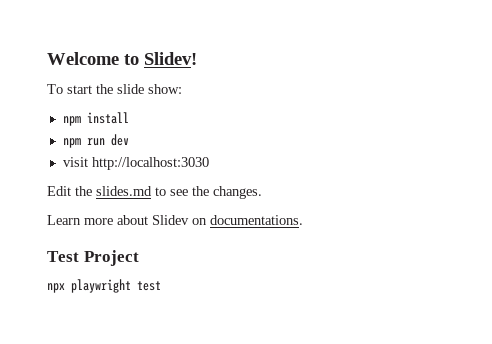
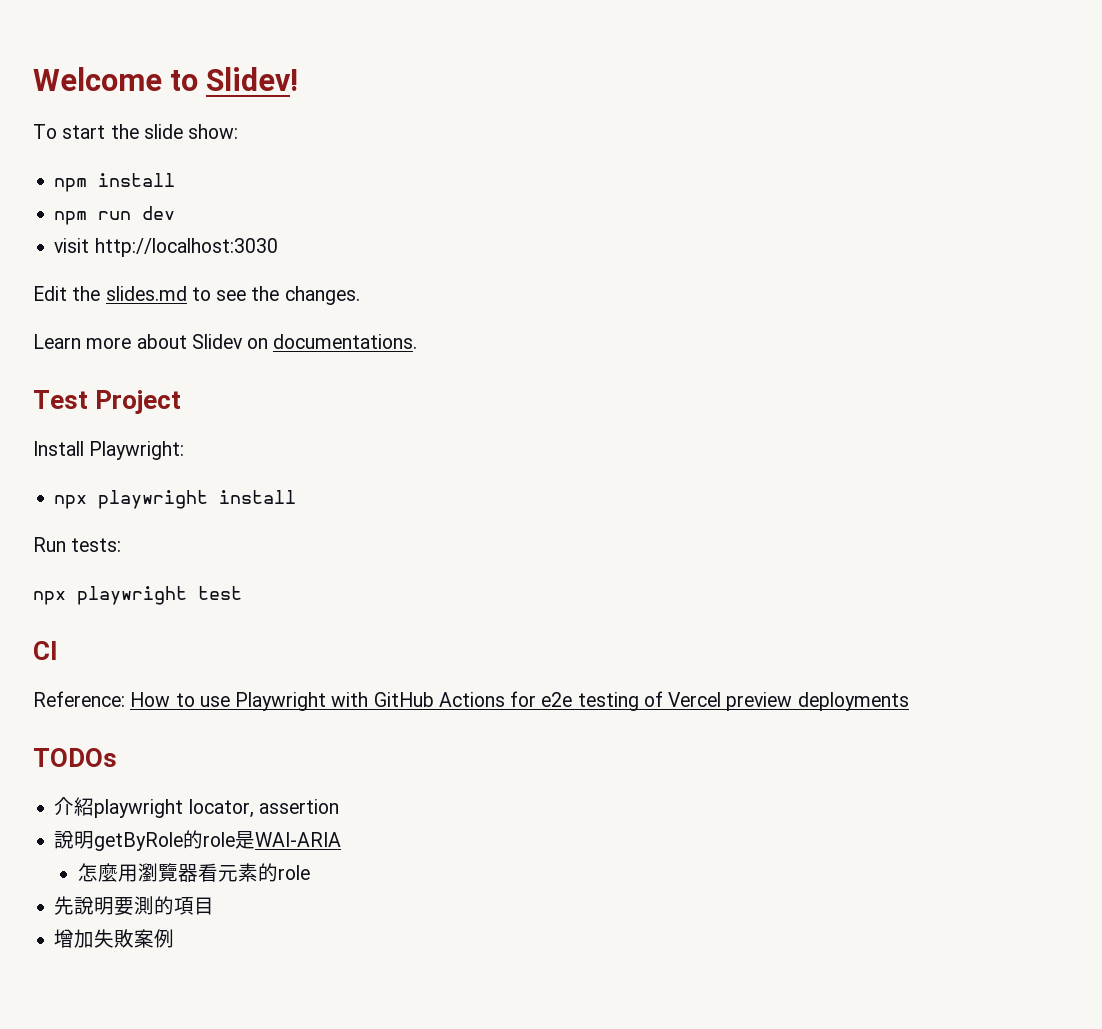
[47,279,161,293] npx playwright test -> [33,441,185,460] [54,490,297,509] [33,537,122,552] [33,586,242,605] [33,641,58,660] [33,691,909,711] [33,748,117,767] [54,797,339,818] [54,830,342,851] [77,863,310,882] [54,896,215,916] [54,929,175,948] Install Playwright: // npx playwright install // Run tests: // npx playwright test // CI // Reference: How to use Playwright with GitHub Actions for e2e testing of Vercel preview deployments // TODOs // 介紹playwright locator, assertion // 說明getByRole的role是WAI-ARIA // 怎麼用瀏覽器看元素的role // 先說明要測的項目 // 增加失敗案例

